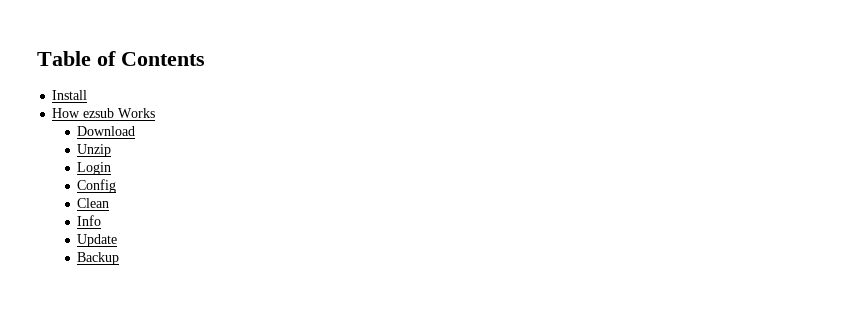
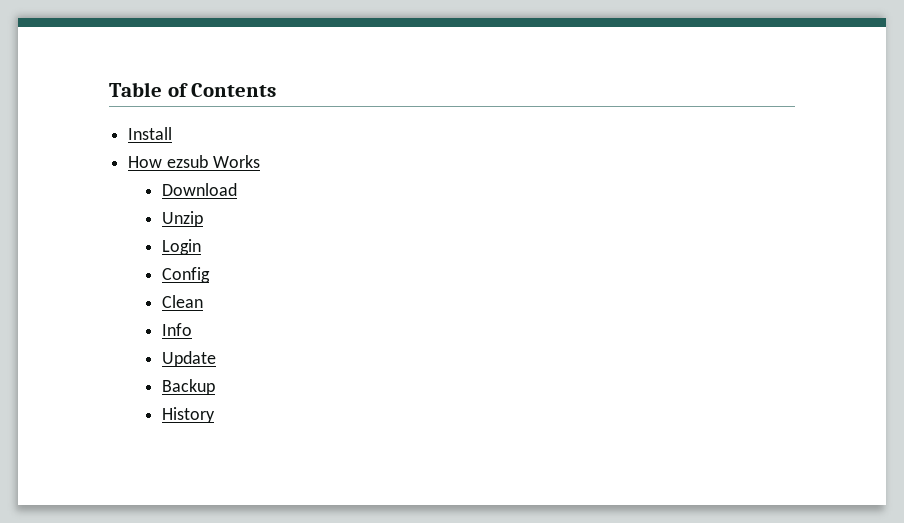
(120, 258) none -> [161,407,215,423] // History

